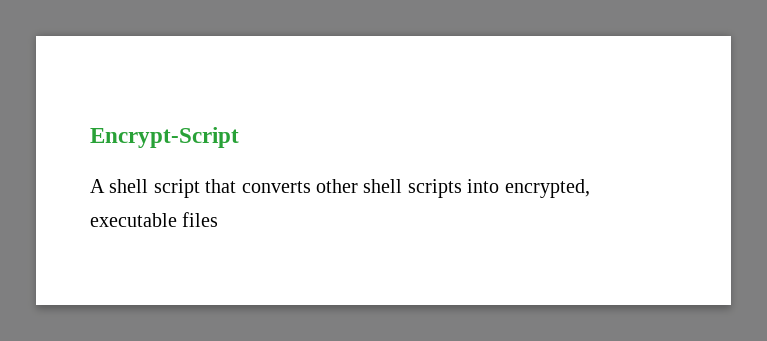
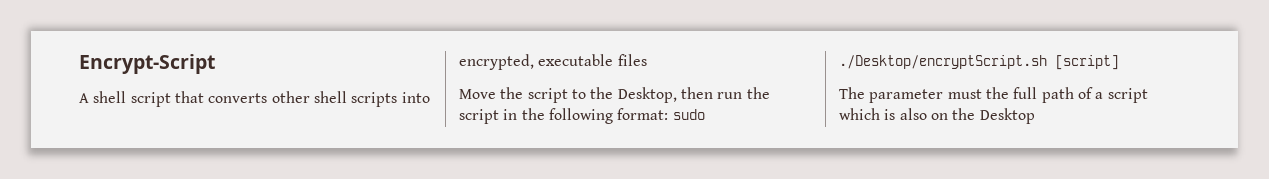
(219, 219) none -> [459,87,770,103] [459,108,705,124] [839,55,1119,70] [839,87,1148,103] [839,108,1035,124] // Move the script to the Desktop, then run the script in the following format: sudo ./Desktop/encryptScript.sh [script] // The parameter must the full path of a script which is also on the Desktop

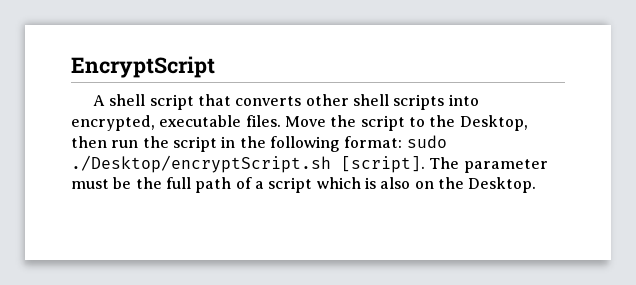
[79,54,215,74] Encrypt-Script -> [71,56,215,78] EncryptScript
[617,54,647,66] files // -> [245,115,281,127] files.
[1055,55,1119,70] [script] // -> [341,156,425,173] [script].
(982, 94) none -> [113,177,132,189] be
[979,108,1035,124] Desktop -> [468,177,537,193] Desktop.

